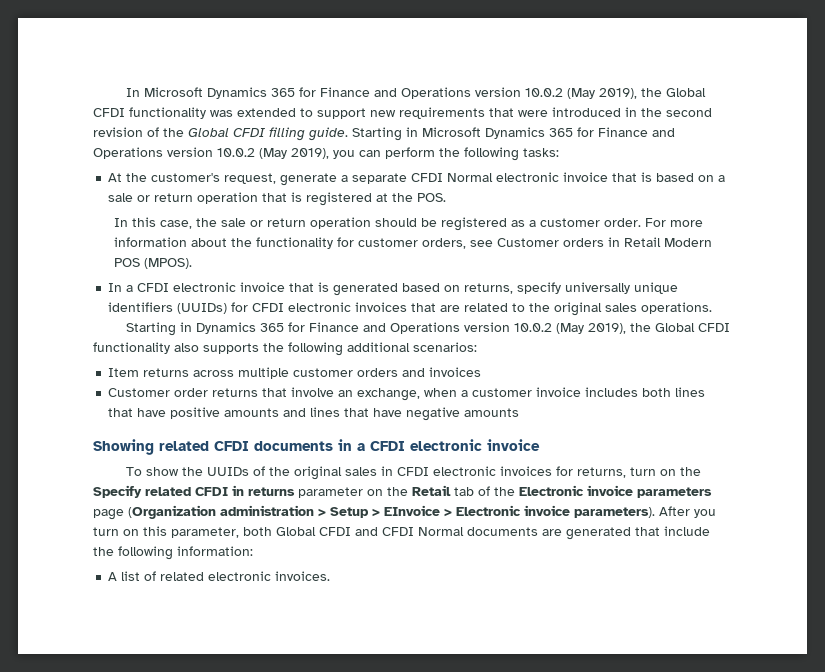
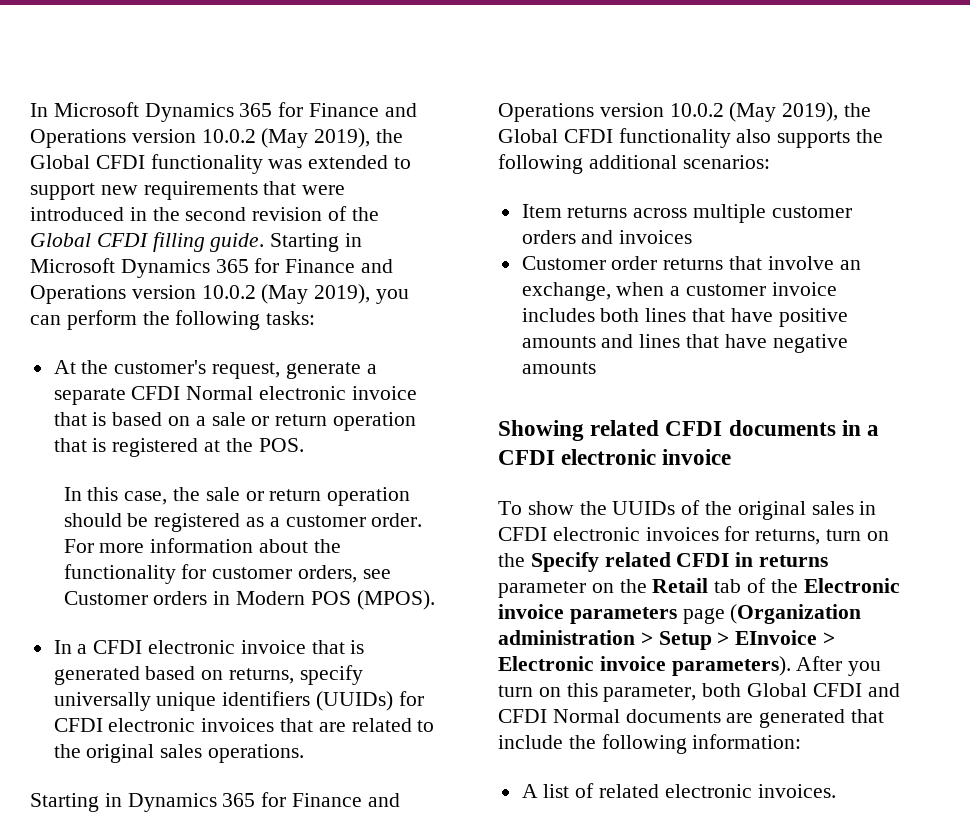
[623,237,661,247] Retail -> (231, 598) none

